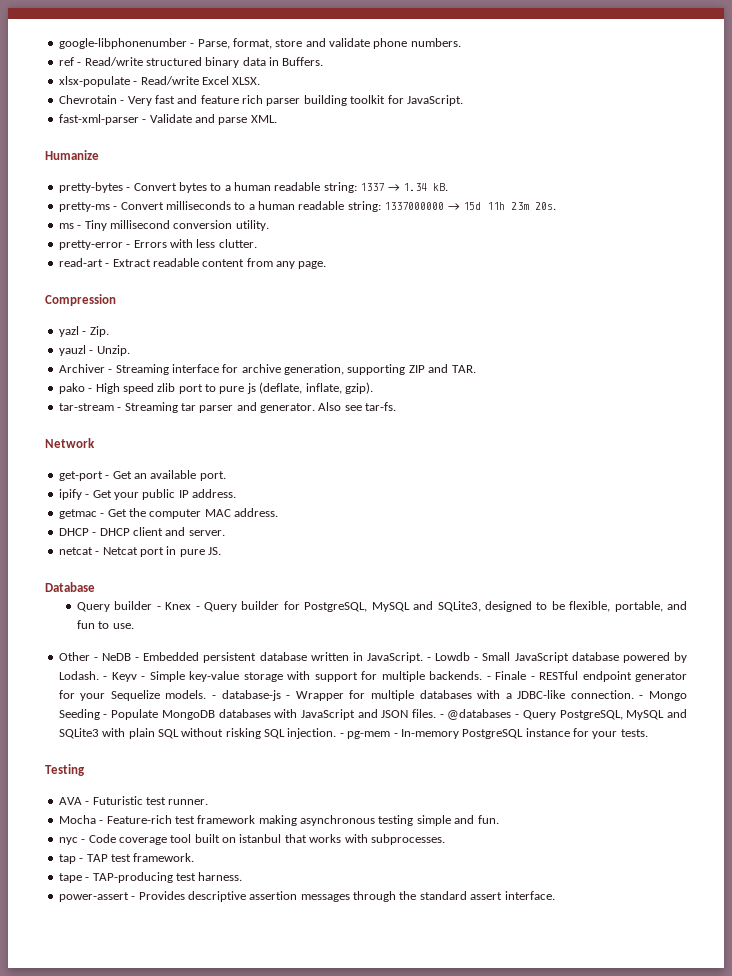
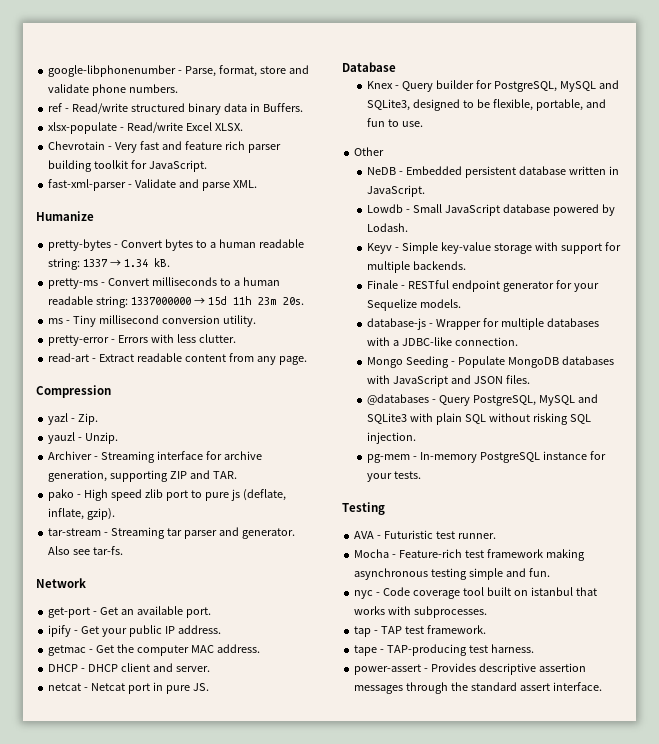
[76,601,161,612] Query builder - -> (396, 67) none
[93,657,98,661] - -> (385, 151) //
[427,657,432,661] - -> (425, 191) //
[103,676,108,680] - -> (408, 227) //
[486,676,491,680] - -> (466, 265) //
[212,695,217,699] - -> (461, 303) //
[639,695,644,699] - -> (518, 341) //
[439,714,444,718] - -> (530, 379) //
[339,733,344,737] - -> (416, 438) //

